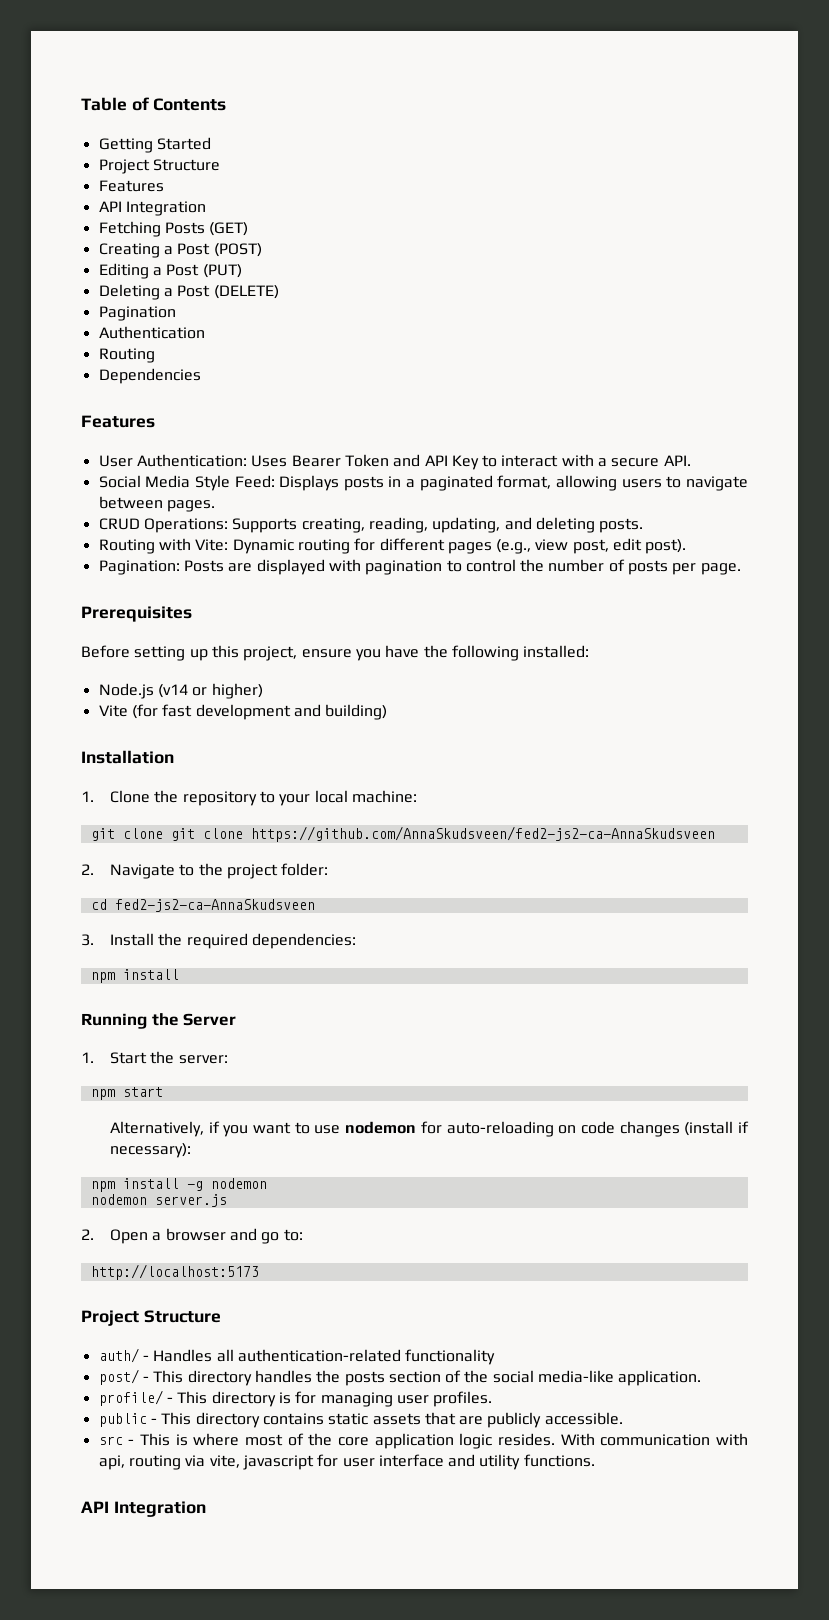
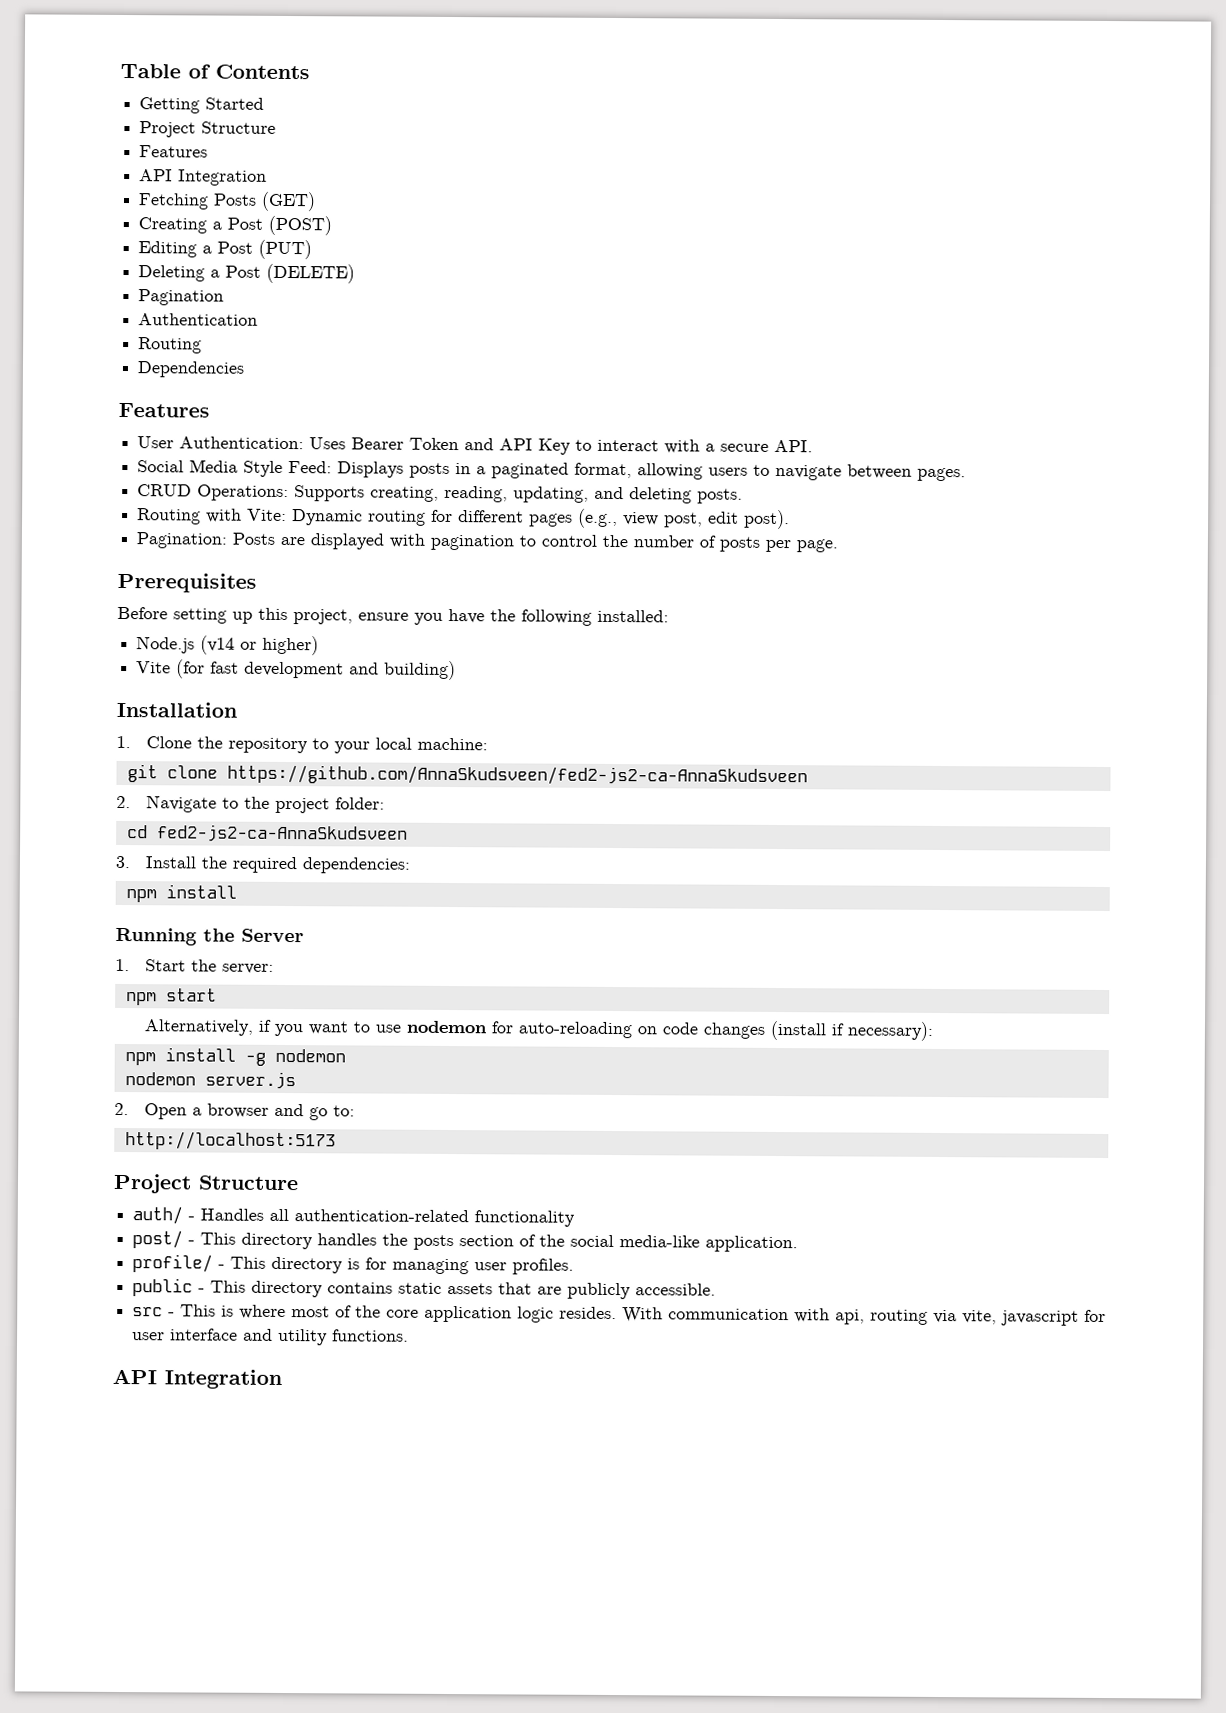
[170,828,243,841] git clone -> (218, 772) none

